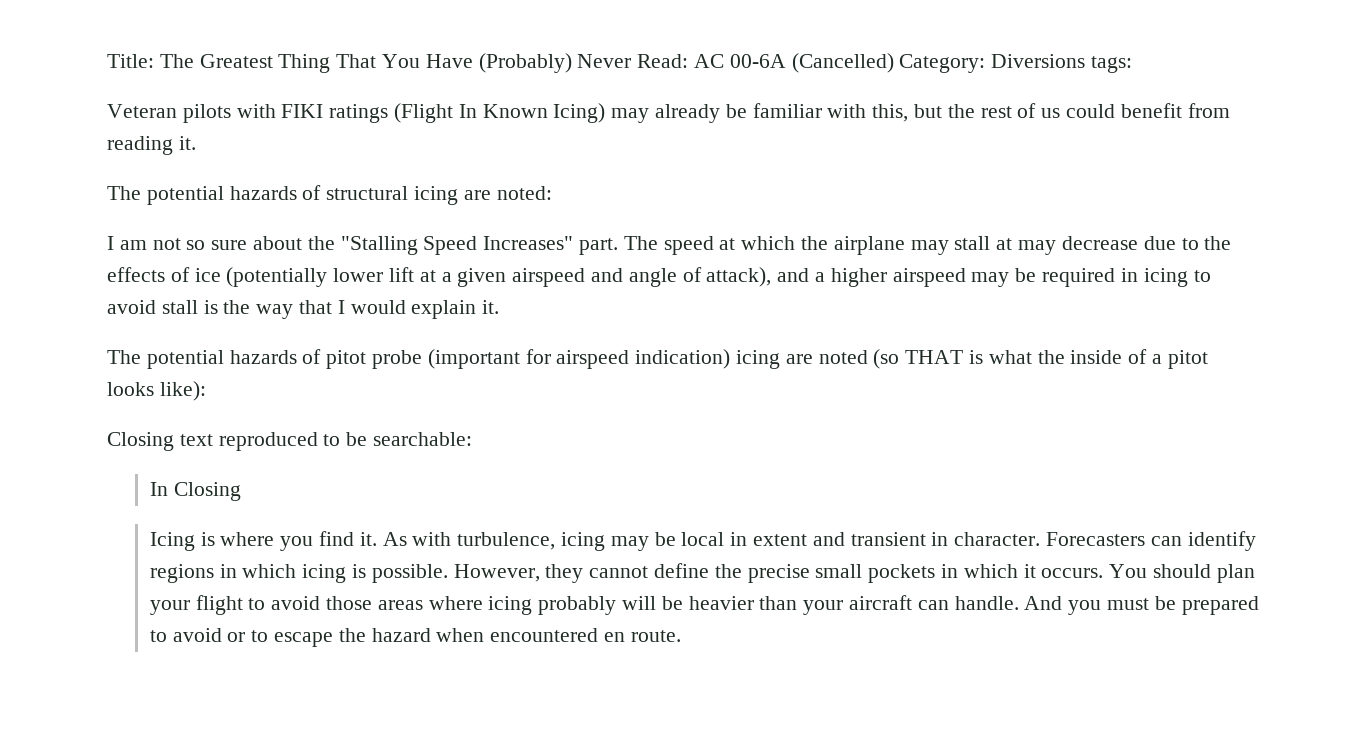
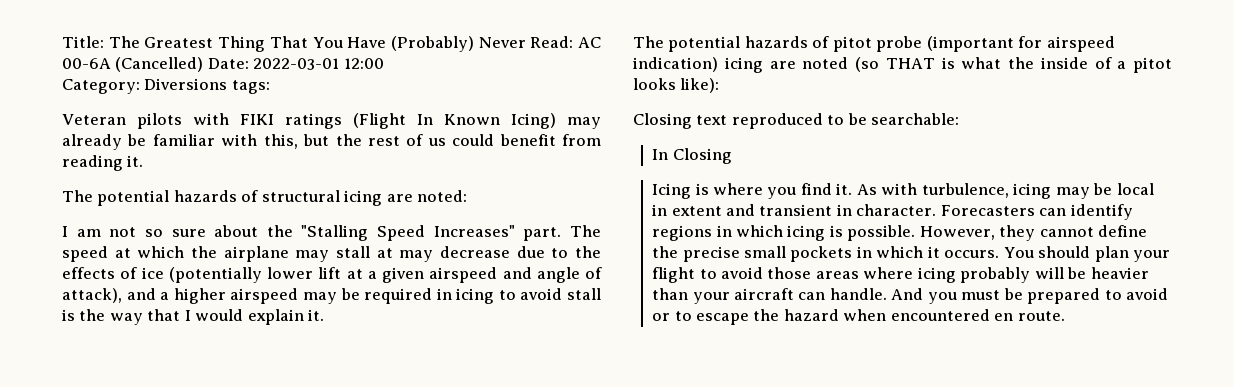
(894, 63) none -> [207,58,384,70] Date: 2022-03-01 12:00 //

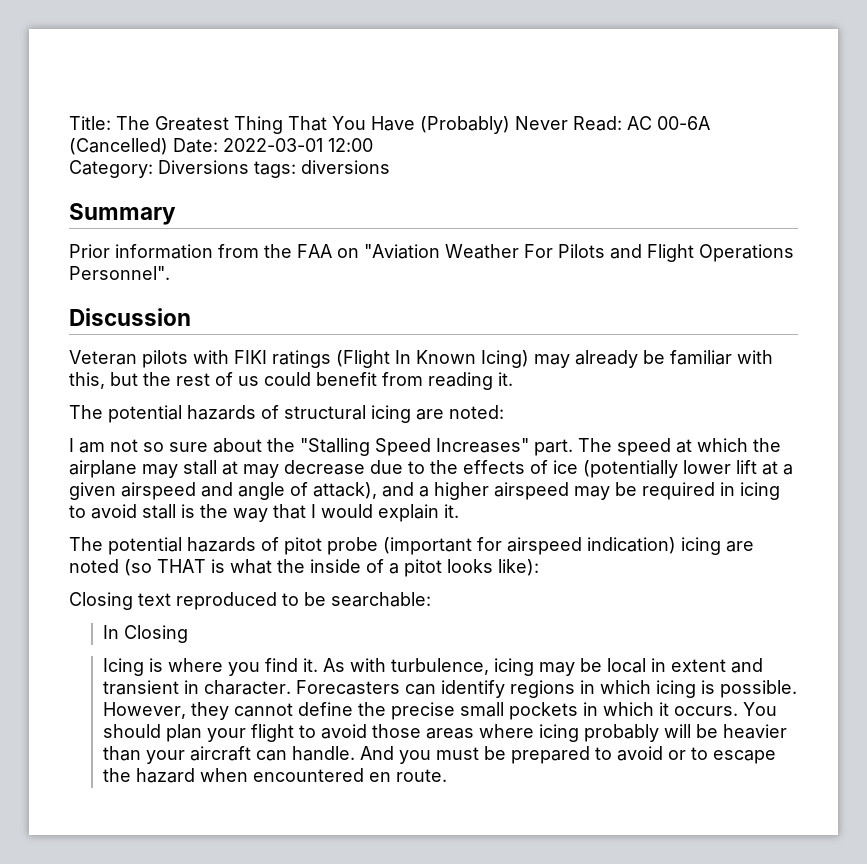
(270, 87) none -> [301,160,390,174] [69,203,176,225] [69,244,794,262] [69,266,170,280] [69,308,191,326] diversions // Summary // Prior information from the FAA on "Aviation Weather For Pilots and Flight Operations Personnel". // Discussion

